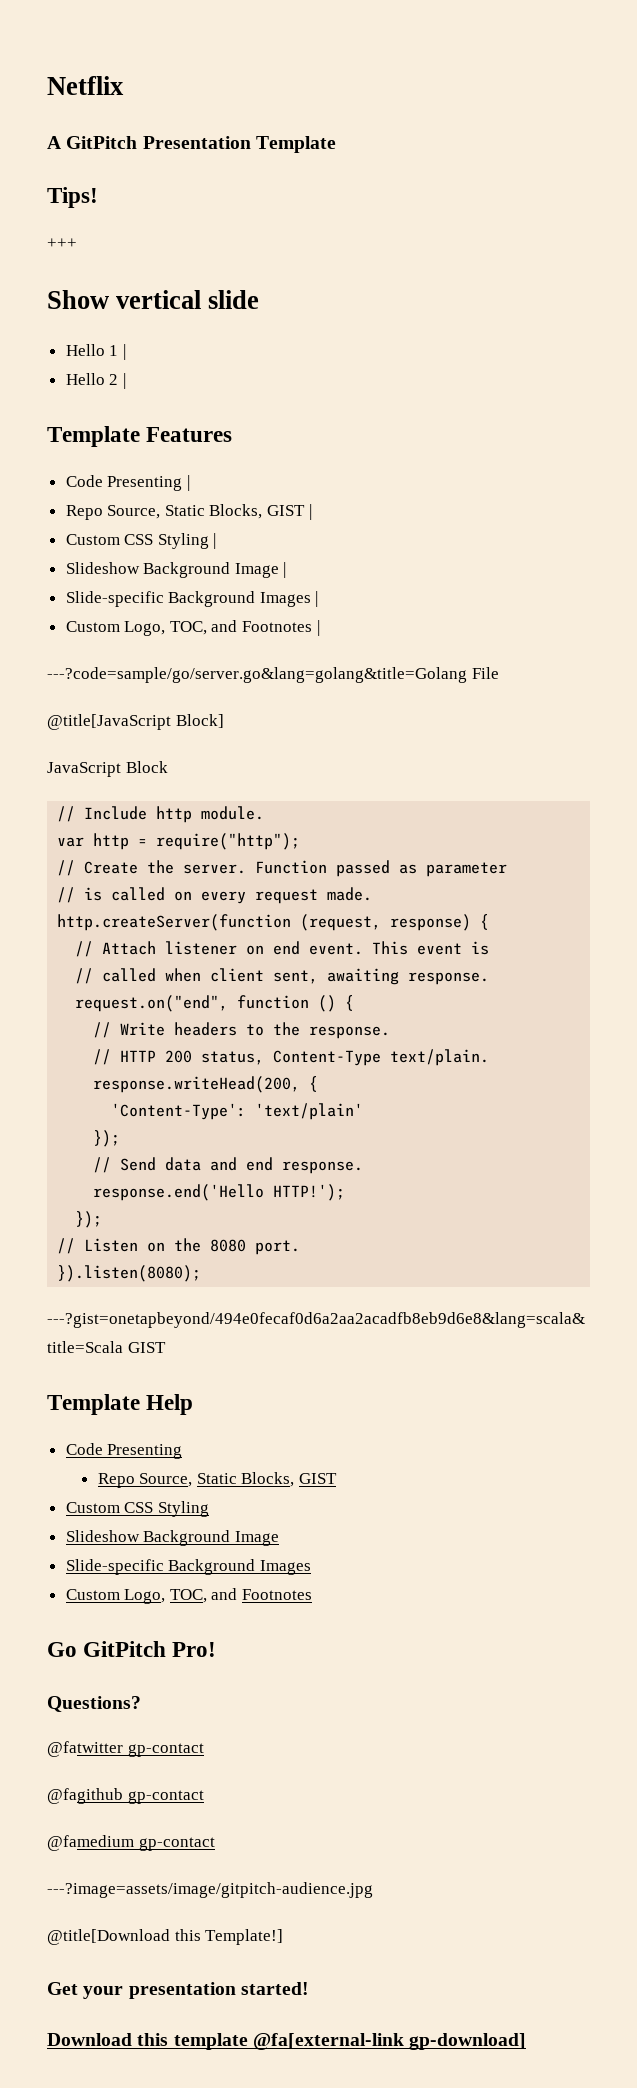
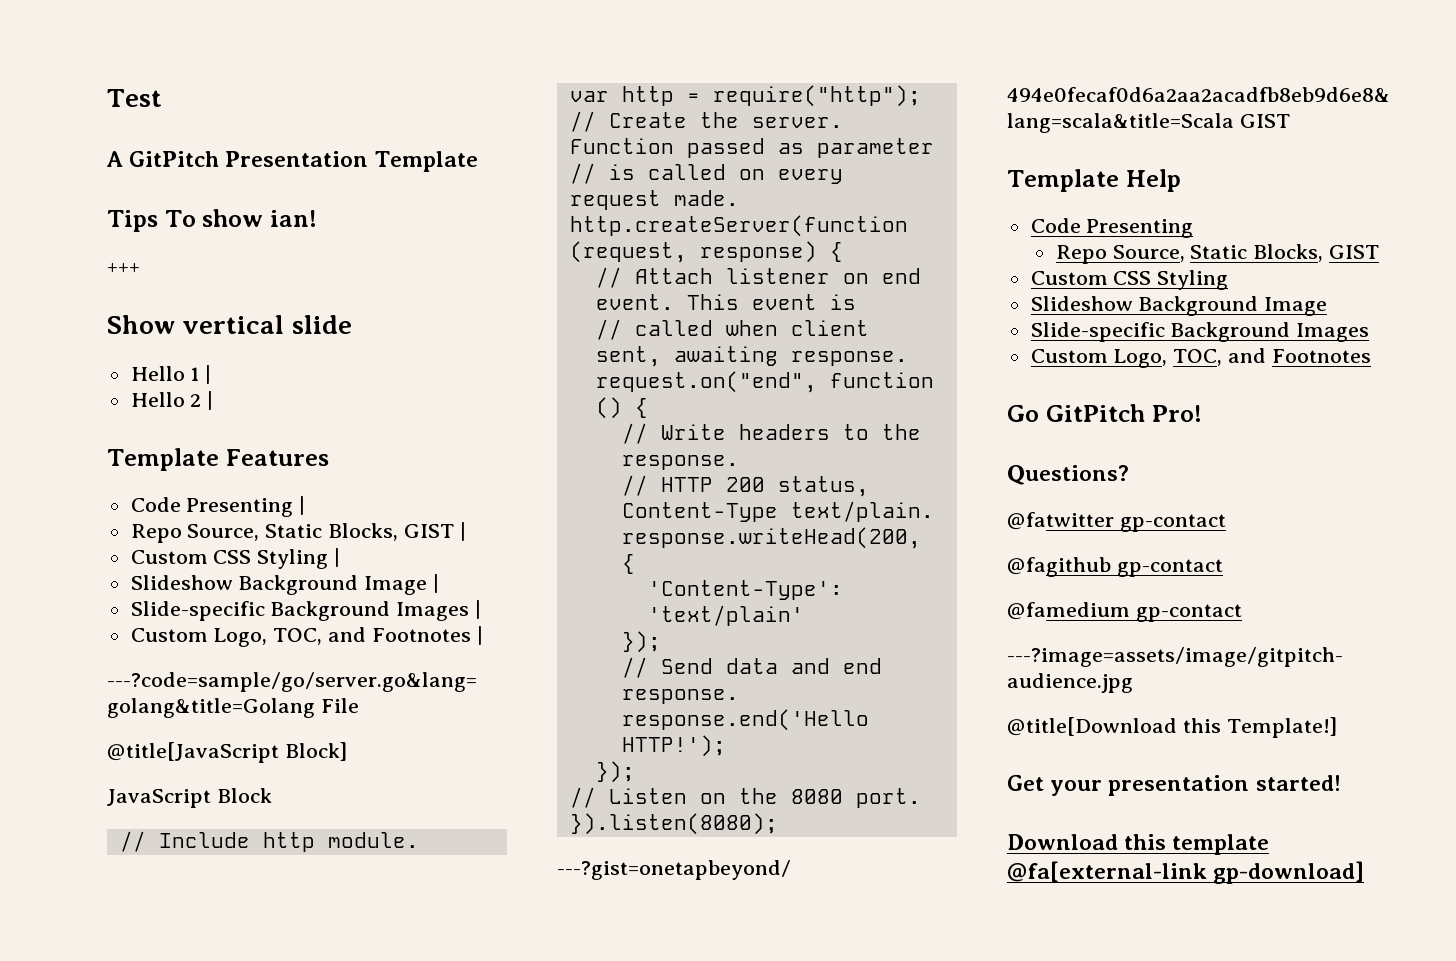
[47,76,124,95] Netflix -> [107,89,162,107] Test
[47,187,98,208] Tips! -> [107,209,318,232] Tips To show ian!

